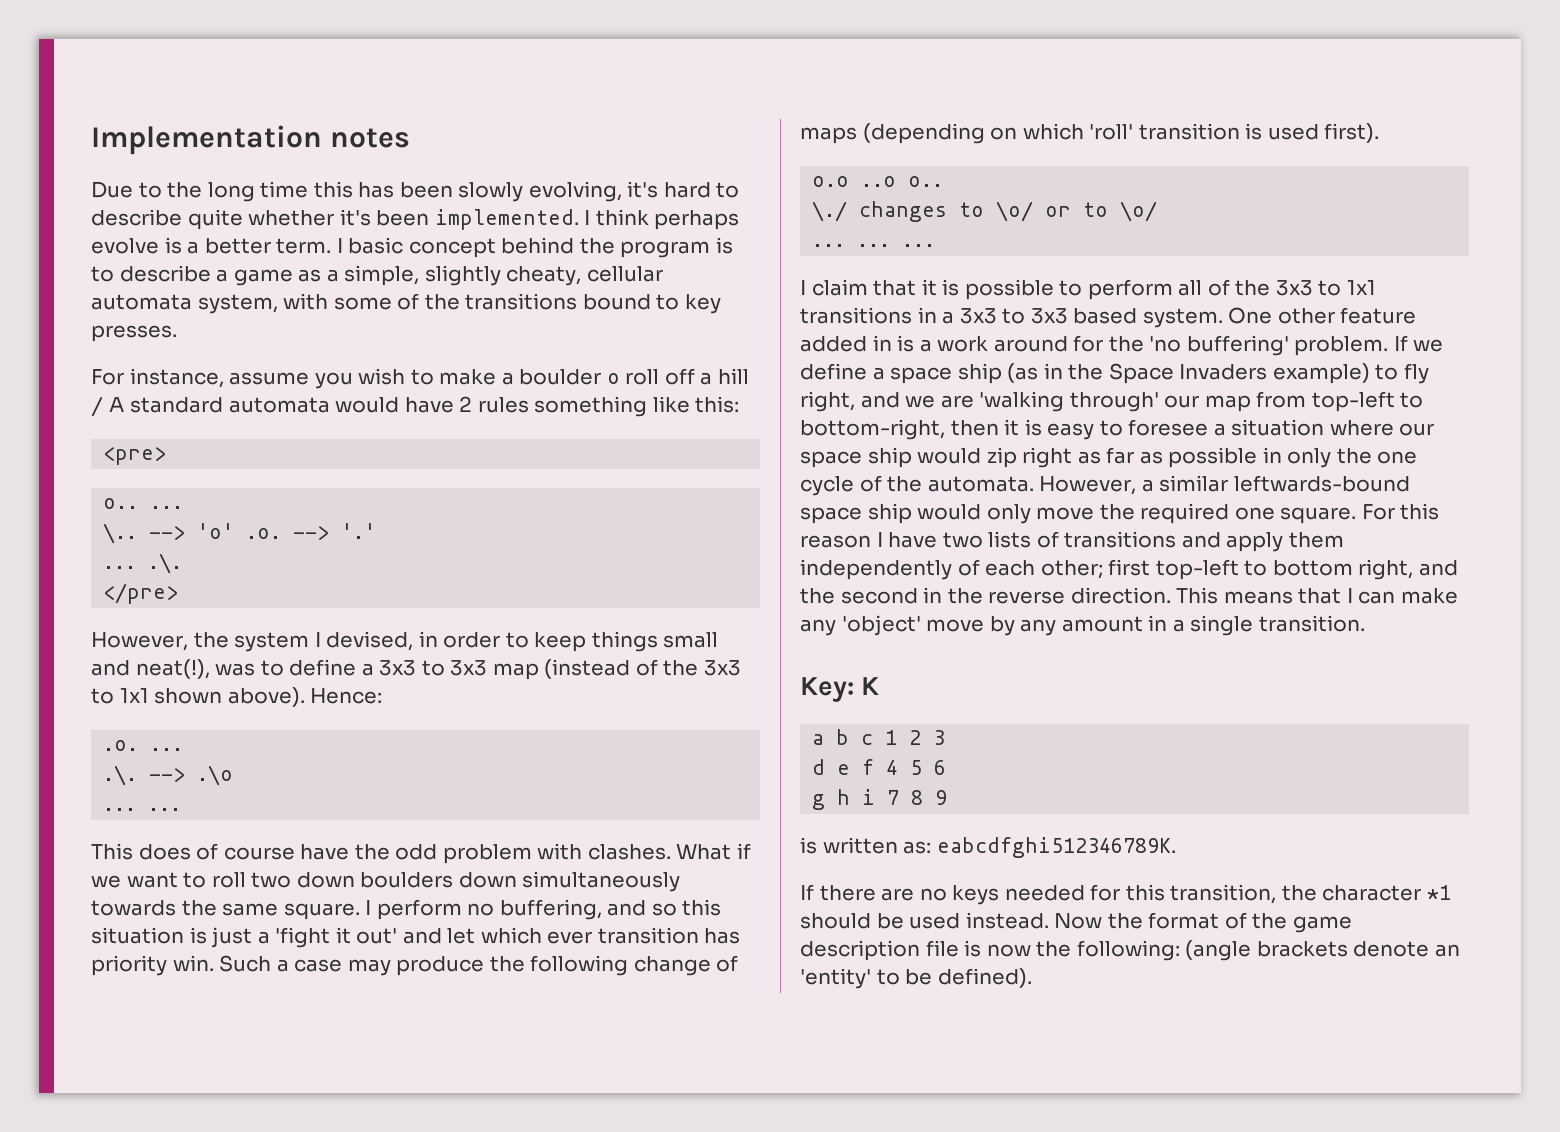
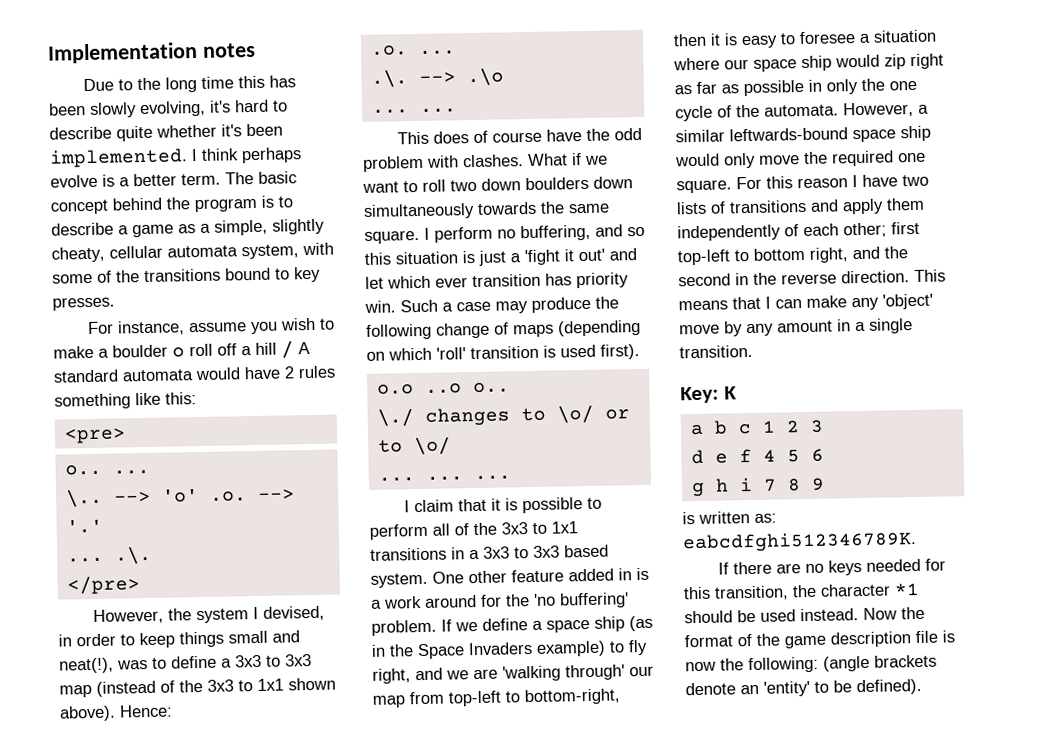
[336,238,343,253] I -> [225,171,254,185] The

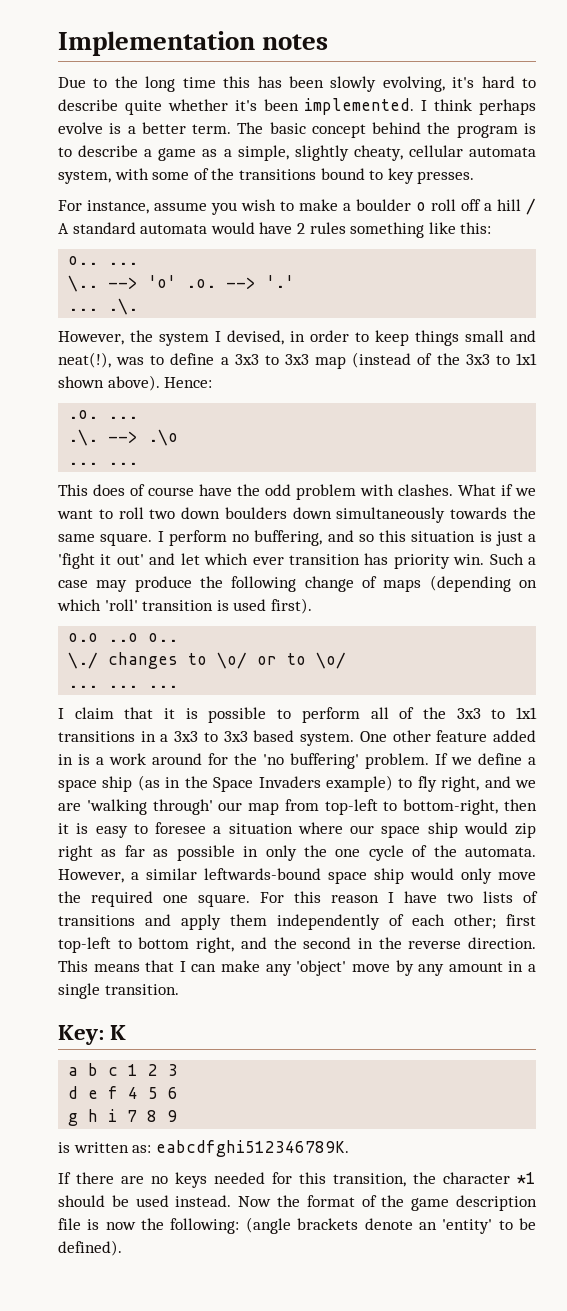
[63,427,126,444] // <pre> -> (492, 228) none
[66,575,140,595] // </pre> -> (139, 306) none

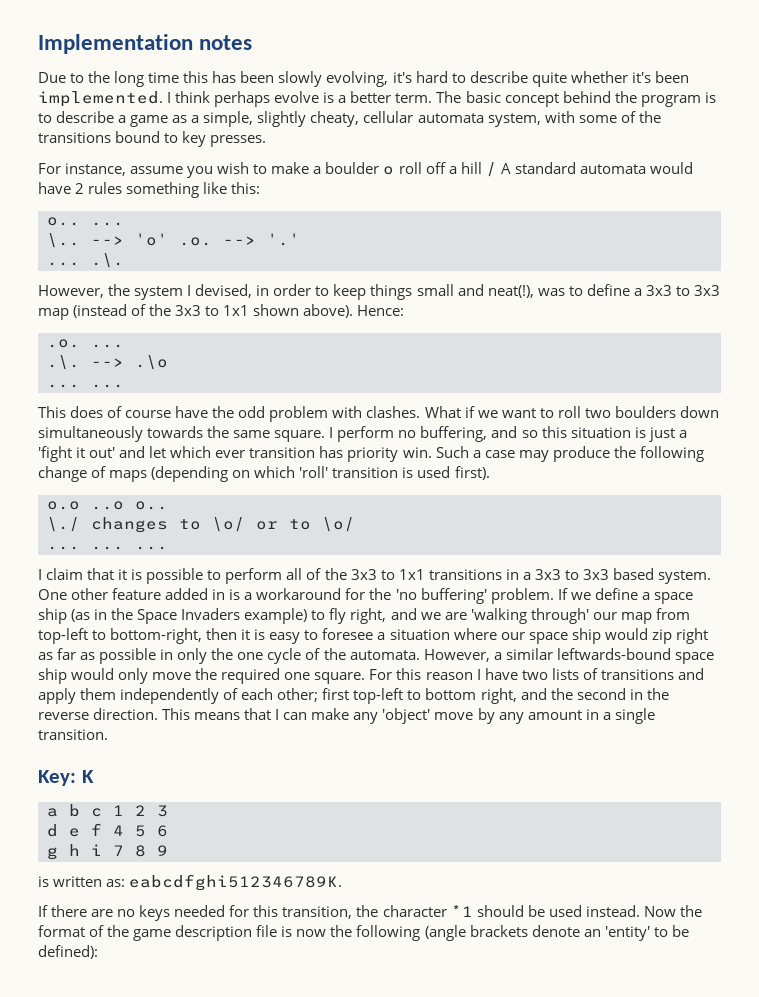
[181,507,221,519] down -> (611, 413) none
[109,753,202,765] work around -> [256,588,342,600] workaround
[170,1218,240,1234] following: -> [356,925,421,941] following
[58,1240,122,1256] defined). -> [38,945,98,959] defined):

